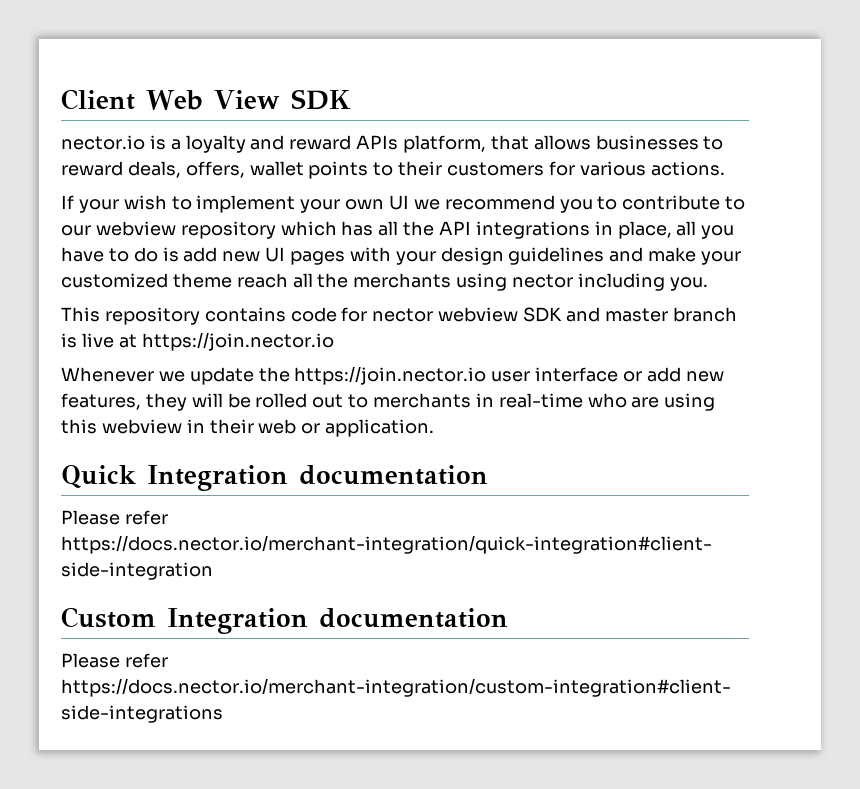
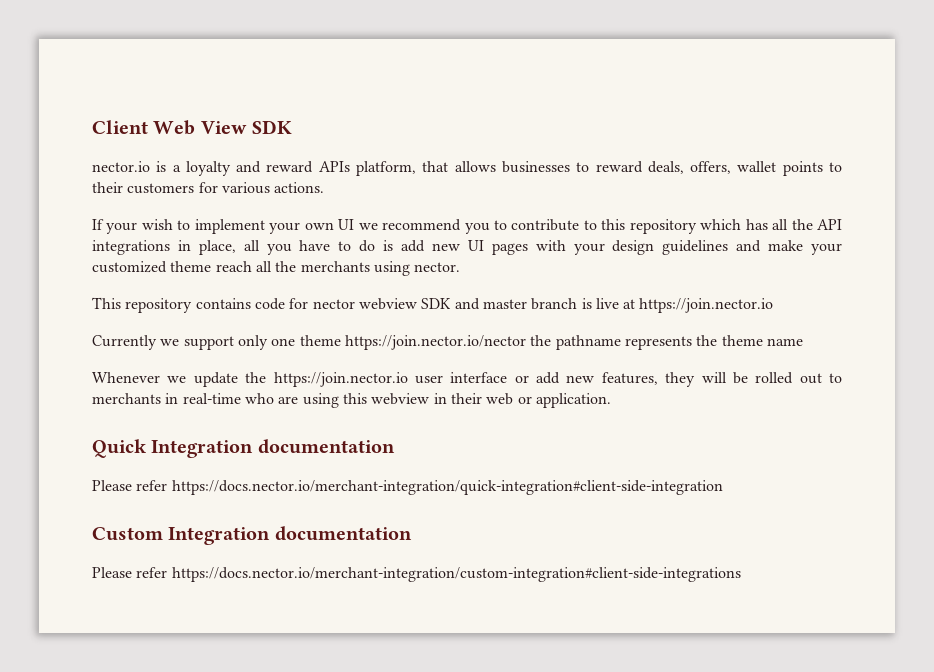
[61,221,176,236] our webview -> [601,219,626,230] this
[512,273,708,291] nector including you. -> [414,262,461,272] nector.
(334, 341) none -> [92,335,803,350] // Currently we support only one theme https://join.nector.io/nector the pathname represents the theme name

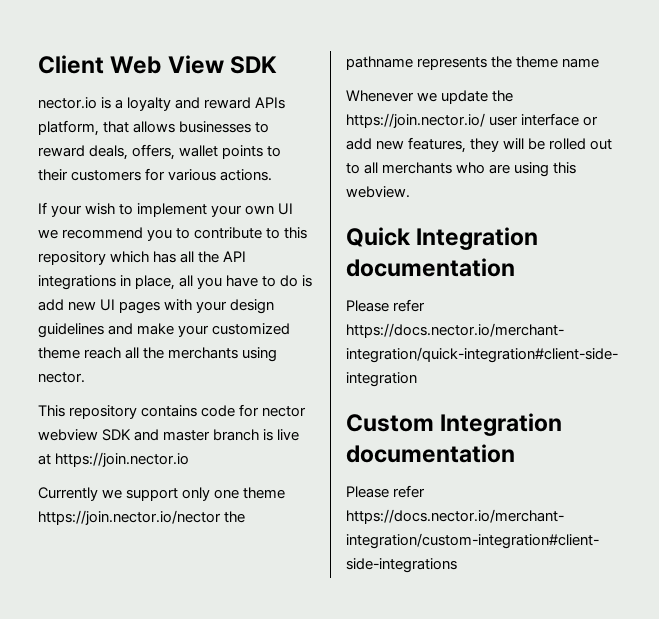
[273,372,408,387] https://join.nector.io -> [346,113,485,128] https://join.nector.io/
[92,393,241,404] merchants in real-time -> [364,162,453,174] all merchants
[371,393,611,408] webview in their web or application. -> [346,186,410,198] webview.

